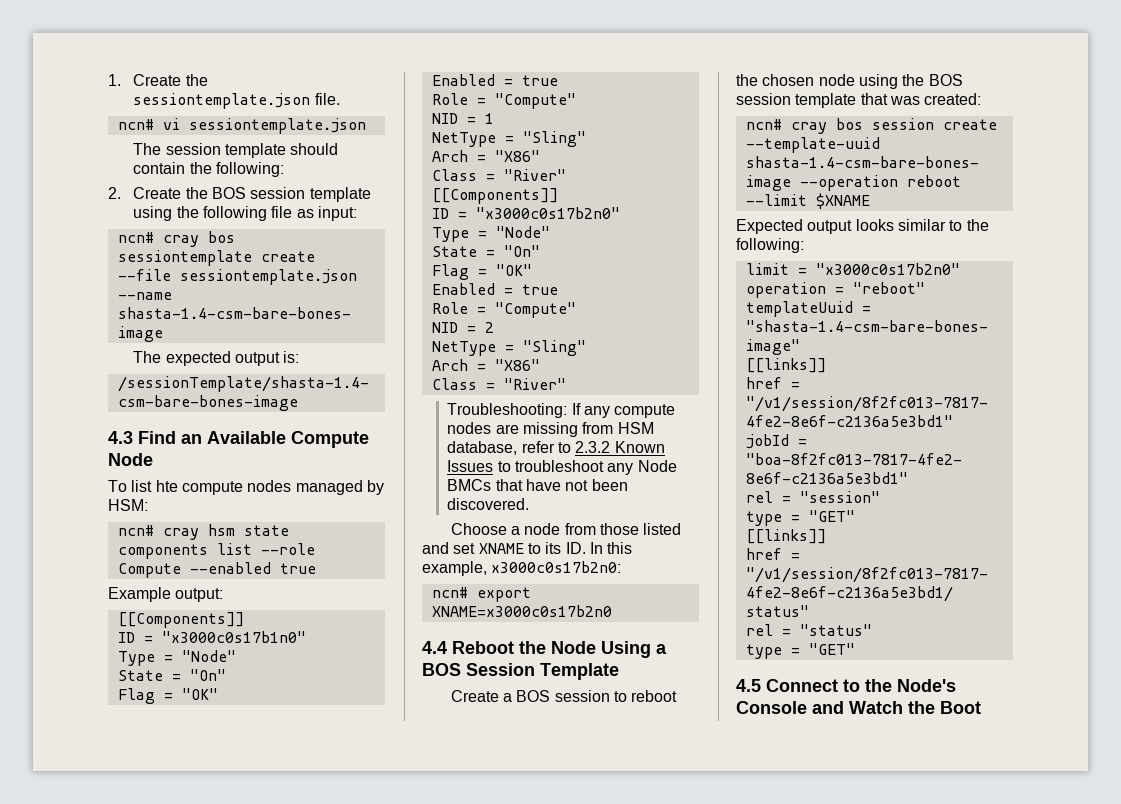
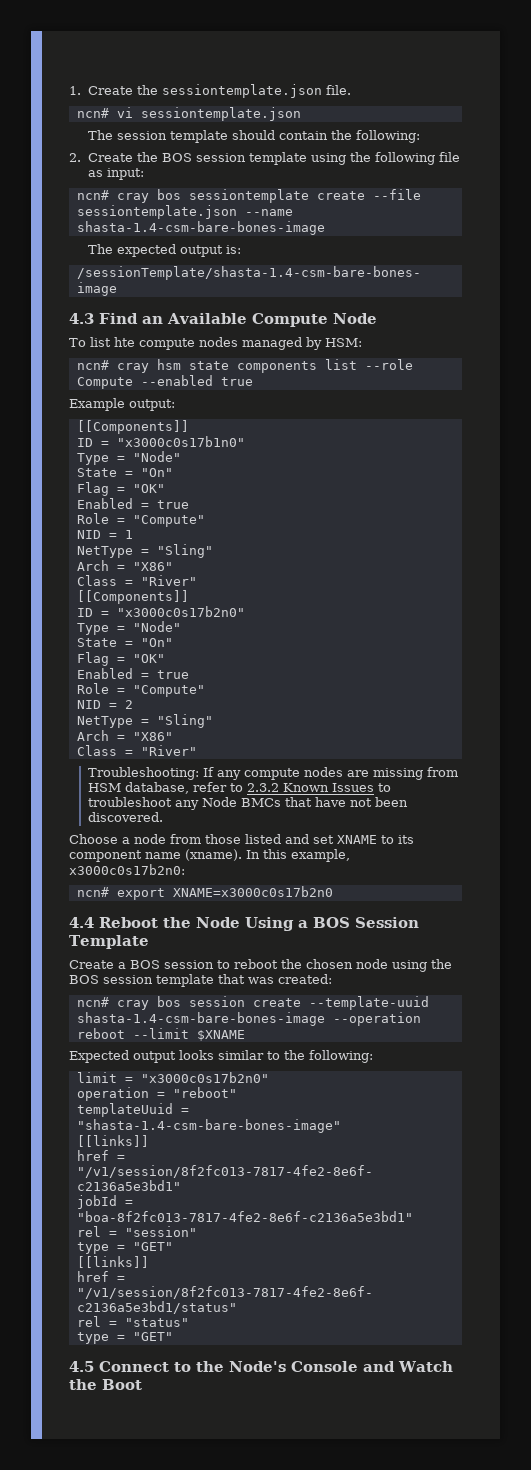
[565,542,586,554] ID. -> [69,849,242,862] component name (xname).

